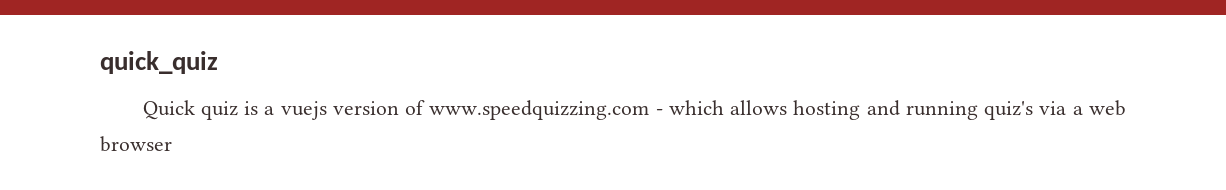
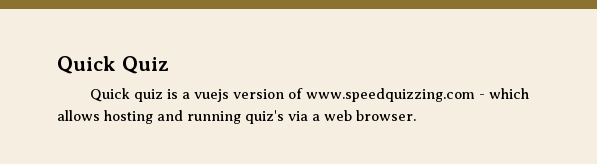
[100,51,218,74] quick_quiz -> [57,56,169,74] Quick Quiz
[100,136,172,152] browser -> [356,110,416,121] browser.

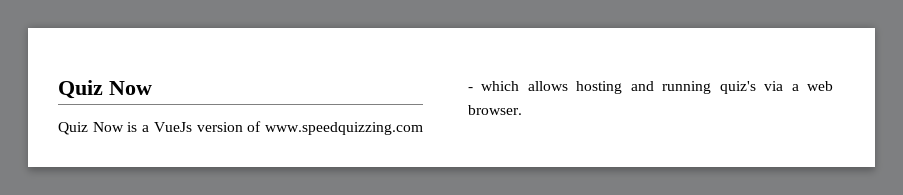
[57,56,169,74] [90,88,164,102] Quick Quiz // Quick quiz -> [58,80,152,99] [58,122,124,135] Quiz Now // Quiz Now
[194,89,230,102] vuejs -> [153,122,192,132] VueJs

